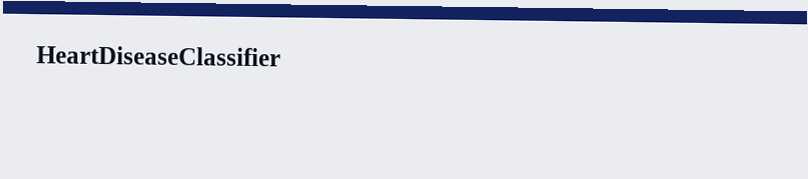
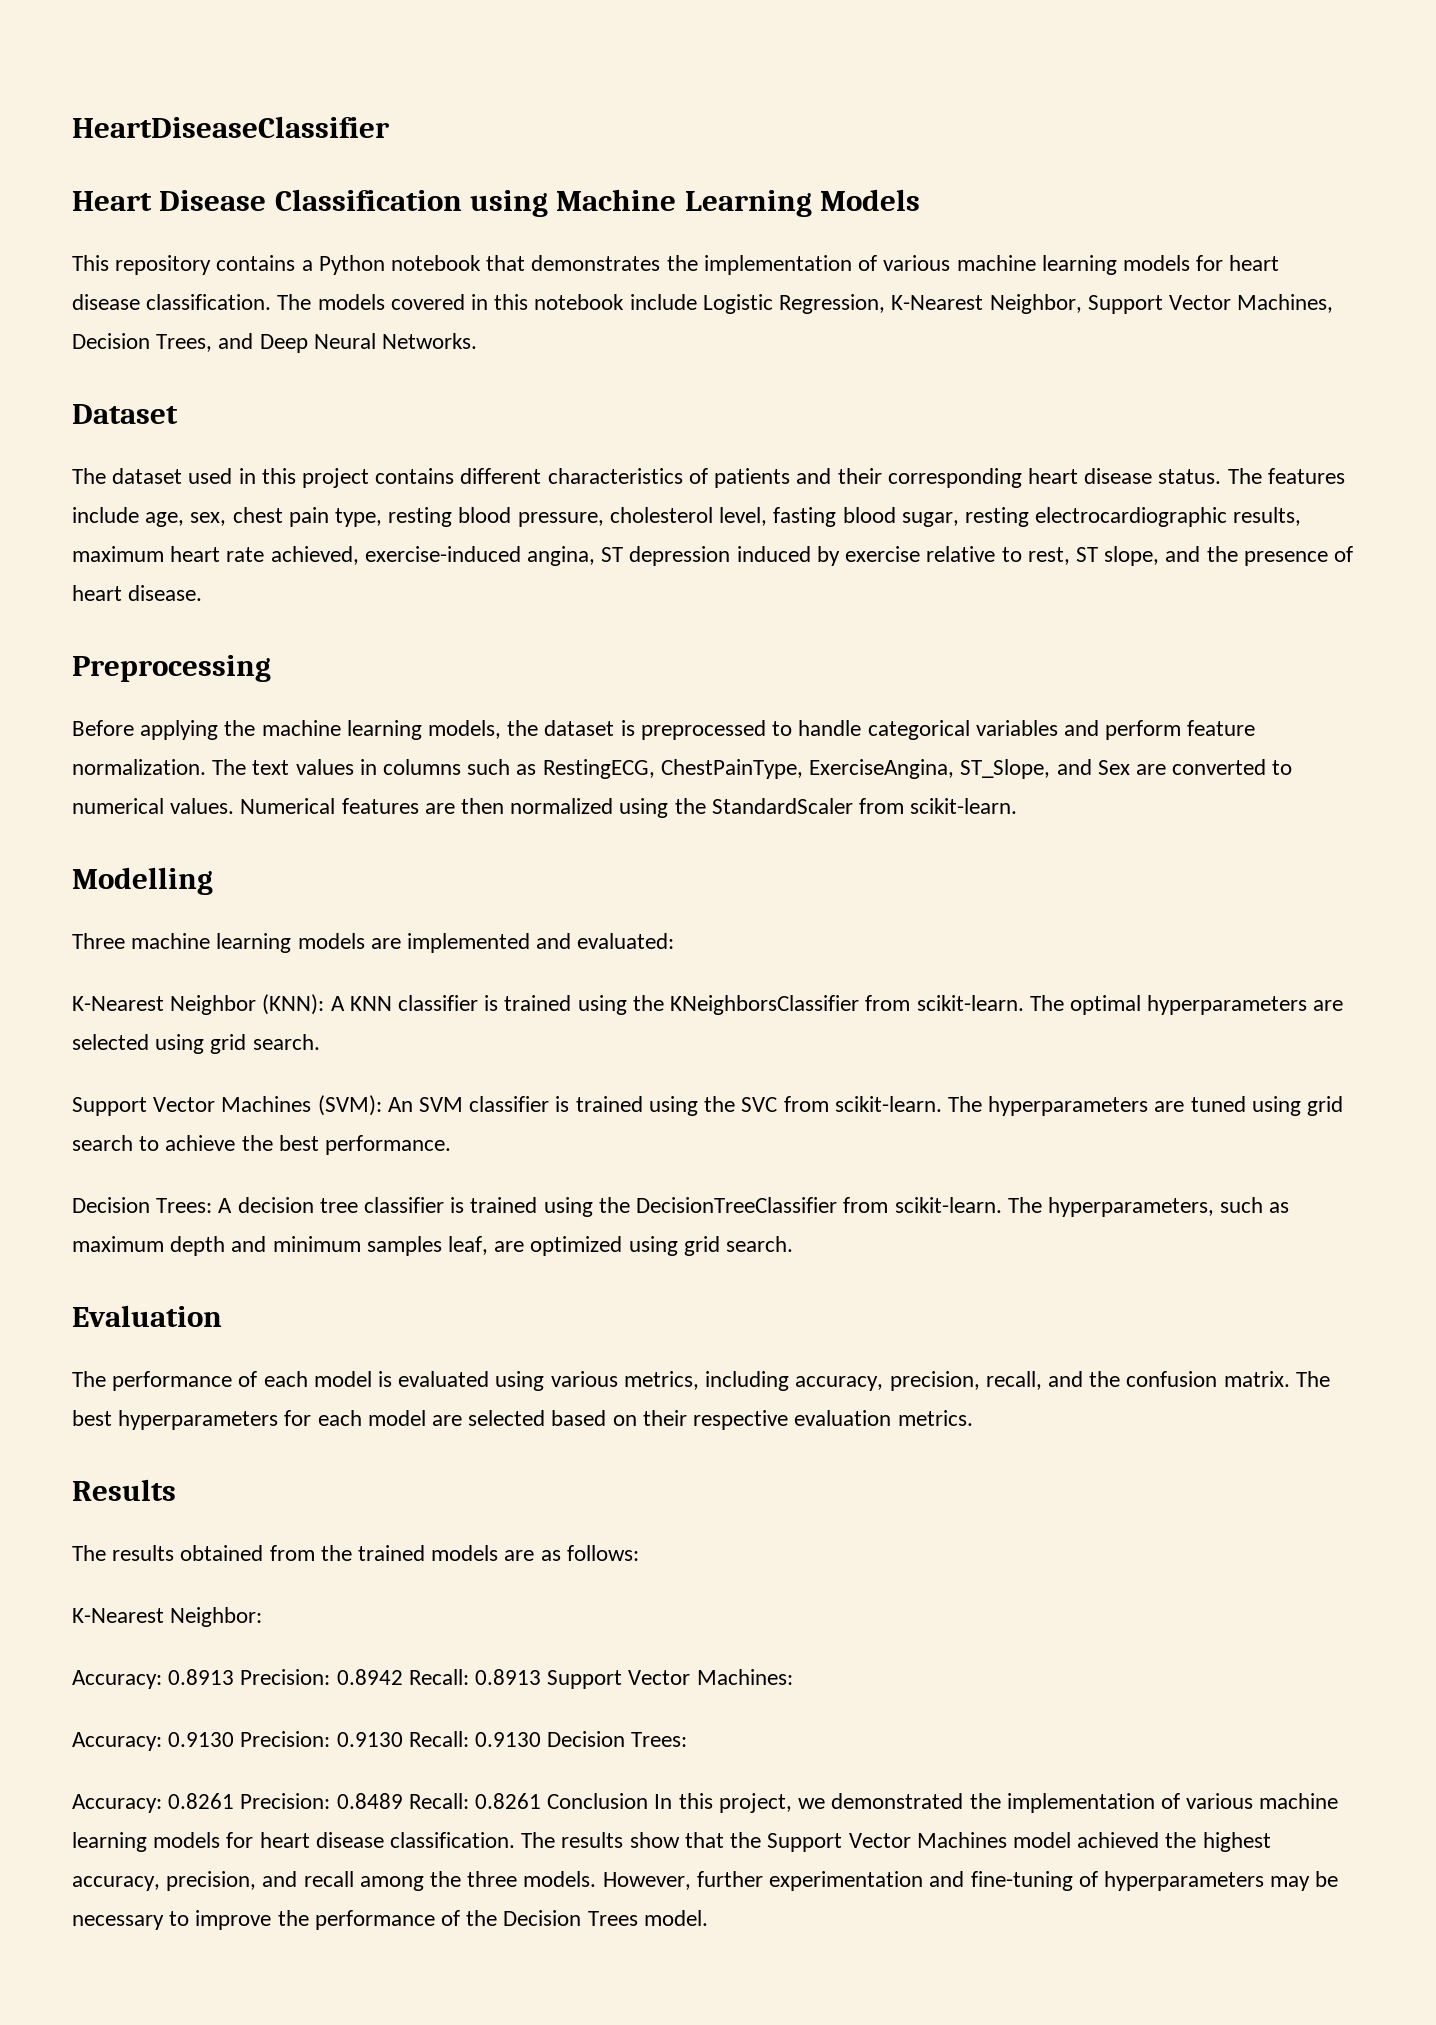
(281, 56) none -> [72,189,921,217] [72,255,1280,275] [72,294,1334,314] [72,333,478,353] [72,404,178,424] [72,468,1345,488] [72,507,1302,527] [72,546,1353,566] [72,585,203,601] [72,655,271,682] [72,720,1256,740] [72,759,1293,779] [72,798,1018,818] [72,867,213,895] [72,933,675,953] [72,994,1344,1015] [72,1034,320,1054] [72,1095,1343,1116] [72,1135,452,1155] [72,1197,1290,1217] [72,1236,794,1256] [72,1305,222,1327] [72,1371,1330,1391] [72,1410,973,1430] [72,1479,176,1501] [72,1545,639,1561] [72,1607,263,1627] [72,1669,793,1689] [72,1731,688,1751] [72,1793,1339,1813] [72,1832,1271,1852] [72,1871,1339,1891] [72,1910,708,1930] // Heart Disease Classification using Machine Learning Models // This repository contains a Python notebook that demonstrates the implementation of various machine learning models for heart disease classification. The models covered in this notebook include Logistic Regression, K-Nearest Neighbor, Support Vector Machines, Decision Trees, and Deep Neural Networks. // Dataset // The dataset used in this project contains different characteristics of patients and their corresponding heart disease status. The features include age, sex, chest pain type, resting blood pressure, cholesterol level, fasting blood sugar, resting electrocardiographic results, maximum heart rate achieved, exercise-induced angina, ST depression induced by exercise relative to rest, ST slope, and the presence of heart disease. // Preprocessing // Before applying the machine learning models, the dataset is preprocessed to handle categorical variables and perform feature normalization. The text values in columns such as RestingECG, ChestPainType, ExerciseAngina, ST_Slope, and Sex are converted to numerical values. Numerical features are then normalized using the StandardScaler from scikit-learn. // Modelling // Three machine learning models are implemented and evaluated: // K-Nearest Neighbor (KNN): A KNN classifier is trained using the KNeighborsClassifier from scikit-learn. The optimal hyperparameters are selected using grid search. // Support Vector Machines (SVM): An SVM classifier is trained using the SVC from scikit-learn. The hyperparameters are tuned using grid search to achieve the best performance. // Decision Trees: A decision tree classifier is trained using the DecisionTreeClassifier from scikit-learn. The hyperparameters, such as maximum depth and minimum samples leaf, are optimized using grid search. // Evaluation // The performance of each model is evaluated using various metrics, including accuracy, precision, recall, and the confusion matrix. The best hyperparameters for each model are selected based on their respective evaluation metrics. // Results // The results obtained from the trained models are as follows: // K-Nearest Neighbor: // Accuracy: 0.8913 Precision: 0.8942 Recall: 0.8913 Support Vector Machines: // Accuracy: 0.9130 Precision: 0.9130 Recall: 0.9130 Decision Trees: // Accuracy: 0.8261 Precision: 0.8489 Recall: 0.8261 Conclusion In this project, we demonstrated the implementation of various machine learning models for heart disease classification. The results show that the Support Vector Machines model achieved the highest accuracy, precision, and recall among the three models. However, further experimentation and fine-tuning of hyperparameters may be necessary to improve the performance of the Decision Trees model.

